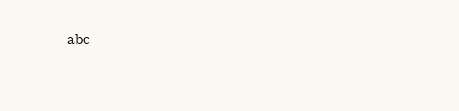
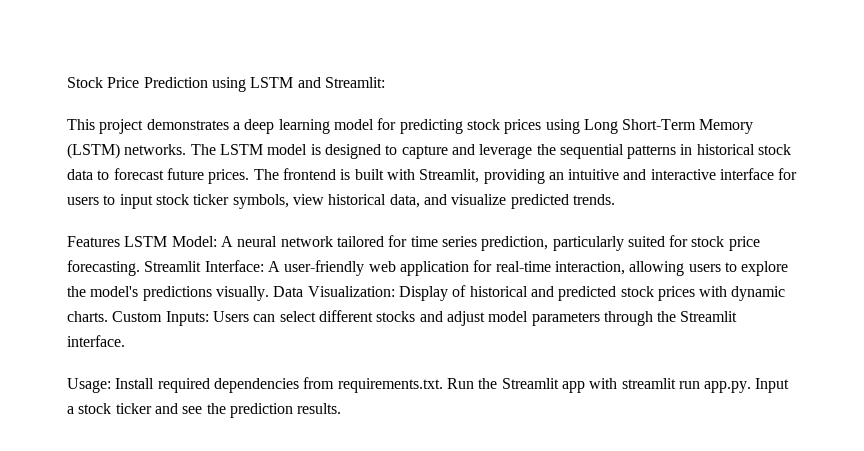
[67,34,90,44] abc -> [67,77,385,92] [67,118,754,134] [67,143,792,159] [67,168,798,184] [67,194,615,209] [67,235,760,251] [67,260,789,276] [67,285,786,301] [67,310,738,326] [67,335,125,347] [67,377,790,393] [67,403,342,418] Stock Price Prediction using LSTM and Streamlit: // This project demonstrates a deep learning model for predicting stock prices using Long Short-Term Memory (LSTM) networks. The LSTM model is designed to capture and leverage the sequential patterns in historical stock data to forecast future prices. The frontend is built with Streamlit, providing an intuitive and interactive interface for users to input stock ticker symbols, view historical data, and visualize predicted trends. // Features LSTM Model: A neural network tailored for time series prediction, particularly suited for stock price forecasting. Streamlit Interface: A user-friendly web application for real-time interaction, allowing users to explore the model's predictions visually. Data Visualization: Display of historical and predicted stock prices with dynamic charts. Custom Inputs: Users can select different stocks and adjust model parameters through the Streamlit interface. // Usage: Install required dependencies from requirements.txt. Run the Streamlit app with streamlit run app.py. Input a stock ticker and see the prediction results.

